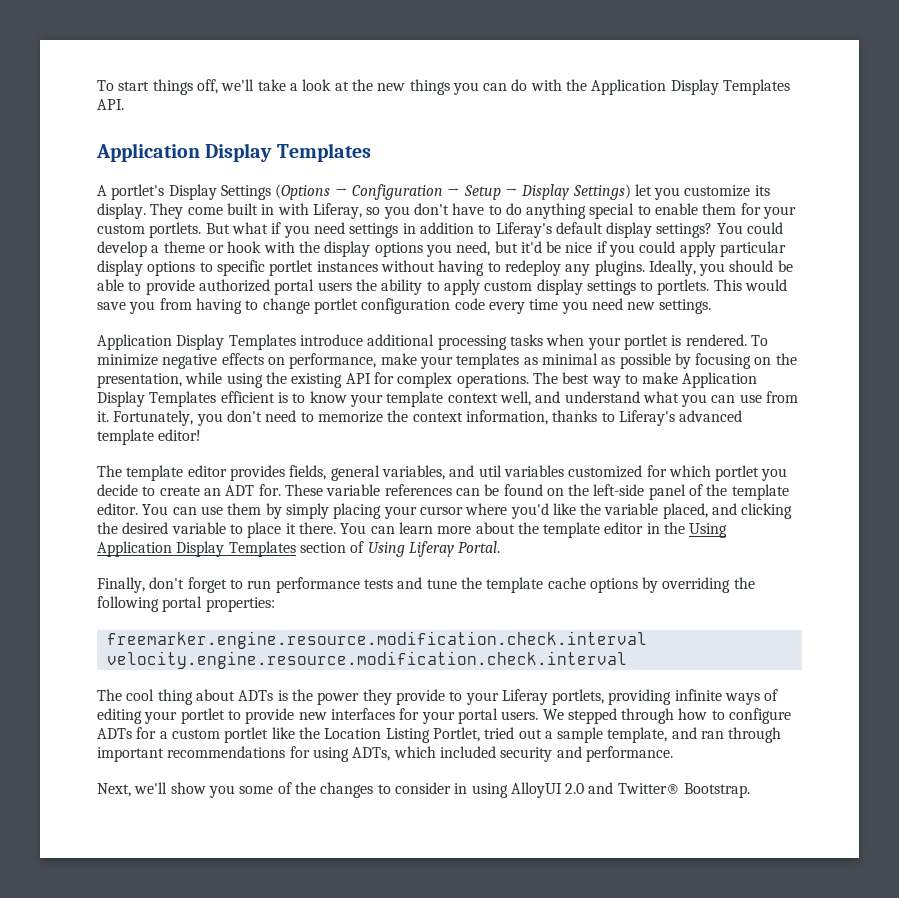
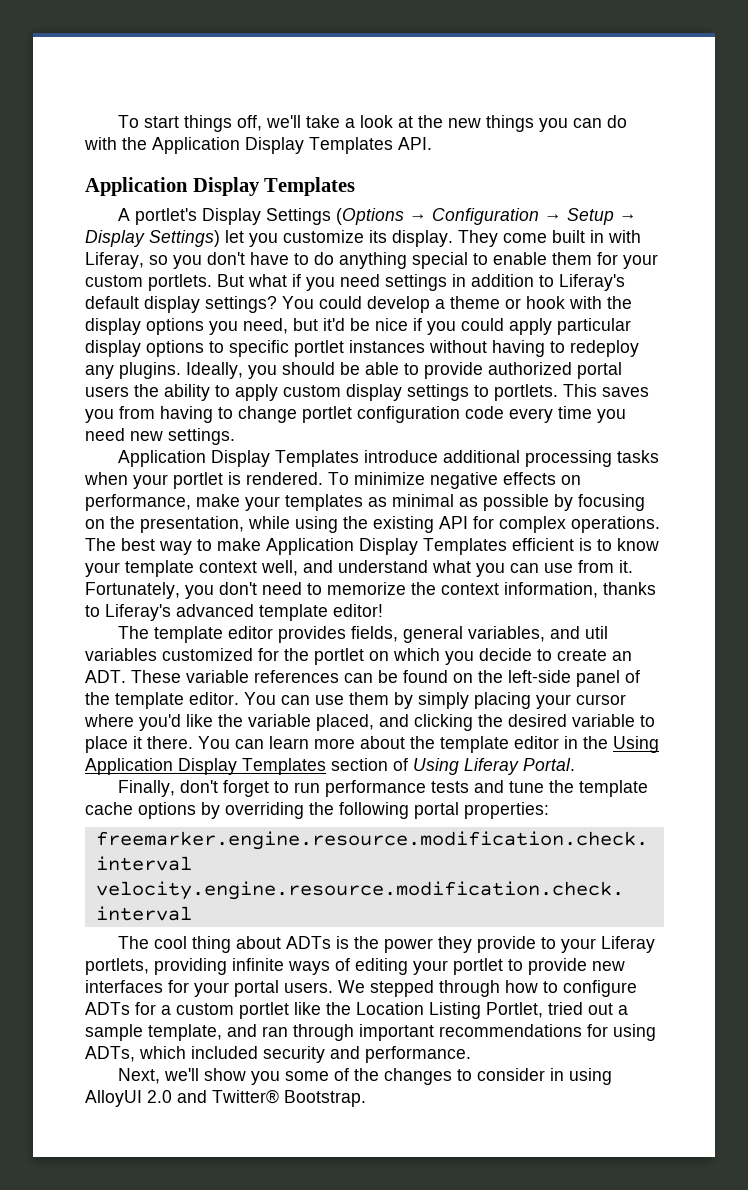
[745,279,788,291] [97,302,126,310] would save -> [602,387,649,397] saves
[668,465,760,481] which portlet -> [284,648,440,665] the portlet on which
[225,484,281,496] ADT for. -> [85,670,126,683] ADT.

